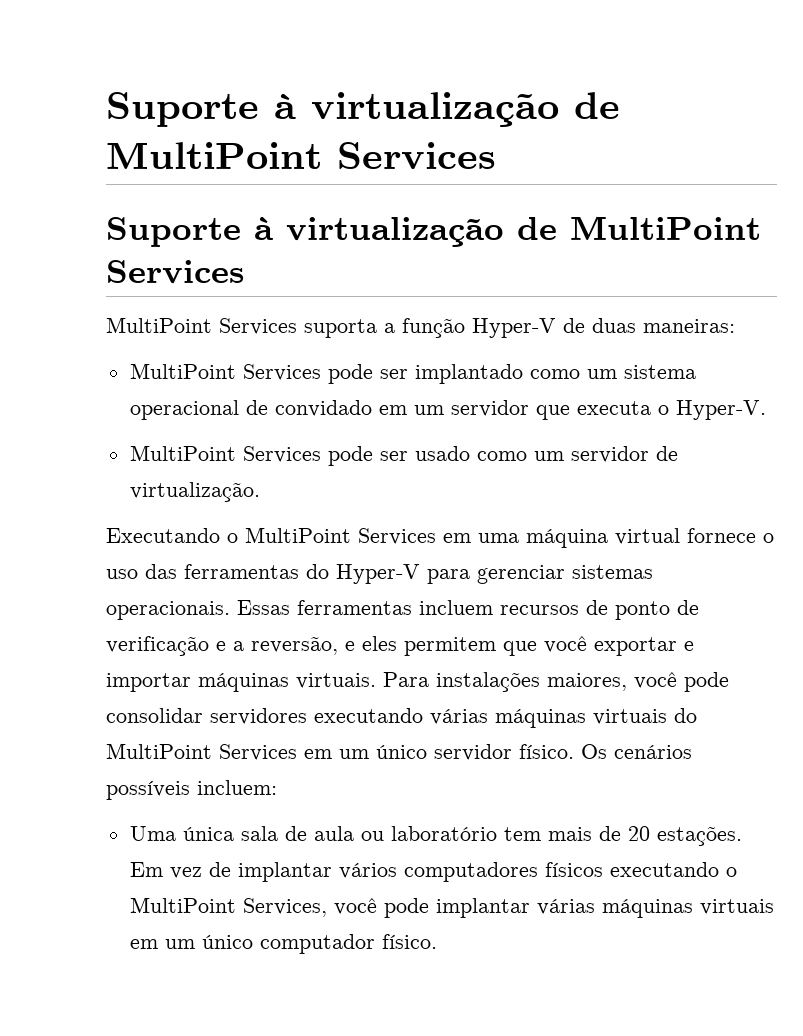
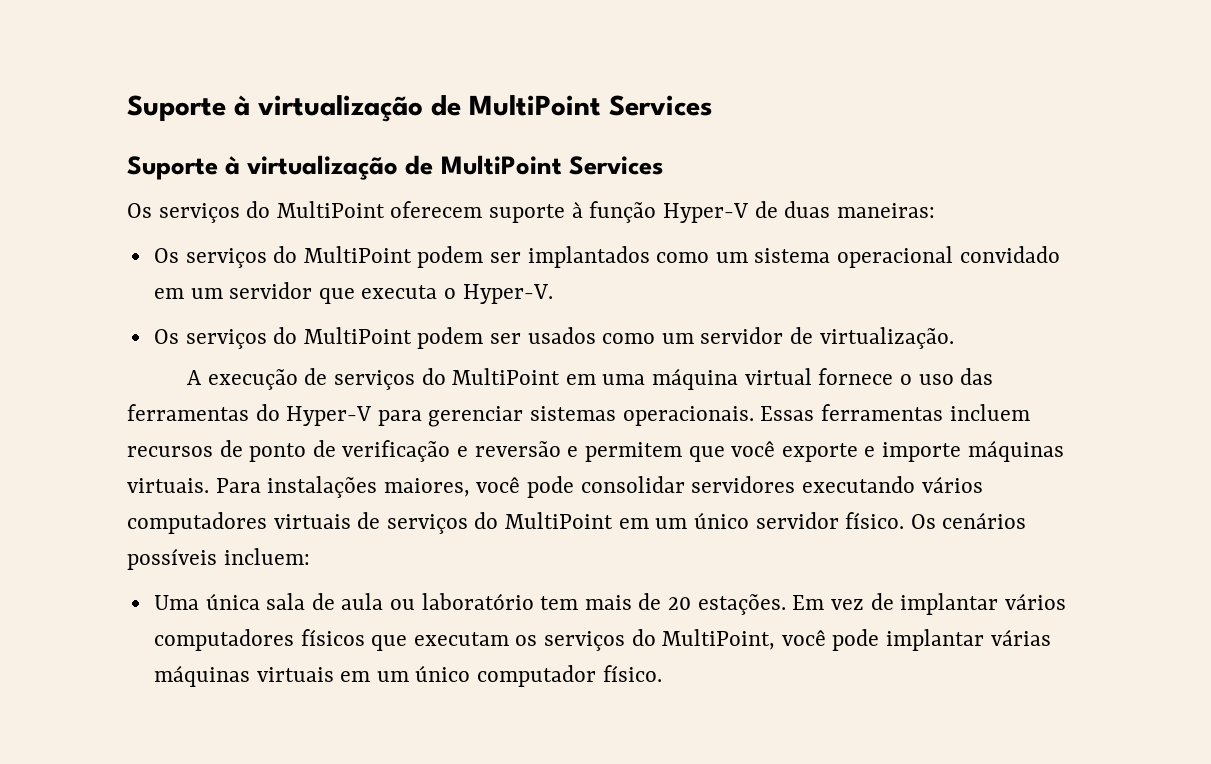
[106,317,395,338] MultiPoint Services suporta a -> [127,201,583,223] Os serviços do MultiPoint oferecem suporte à
[129,363,523,384] MultiPoint Services pode ser implantado -> [153,246,650,268] Os serviços do MultiPoint podem ser implantados
[245,400,268,415] de -> (954, 257) none
[129,445,470,466] MultiPoint Services pode ser usado -> [153,327,596,349] Os serviços do MultiPoint podem ser usados
[106,527,436,545] Executando o MultiPoint Services -> [187,368,561,390] A execução de serviços do MultiPoint
[233,636,694,656] [106,673,191,692] a reversão, e eles permitem que você exportar e importar -> [474,441,961,462] reversão e permitem que você exporte e importe
[430,708,697,728] [106,743,297,761] várias máquinas virtuais do MultiPoint Services -> [921,476,983,493] [127,512,614,534] vários computadores virtuais de serviços do MultiPoint
[609,862,737,877] [129,897,327,917] executando o MultiPoint Services, -> [371,629,776,651] que executam os serviços do MultiPoint,

